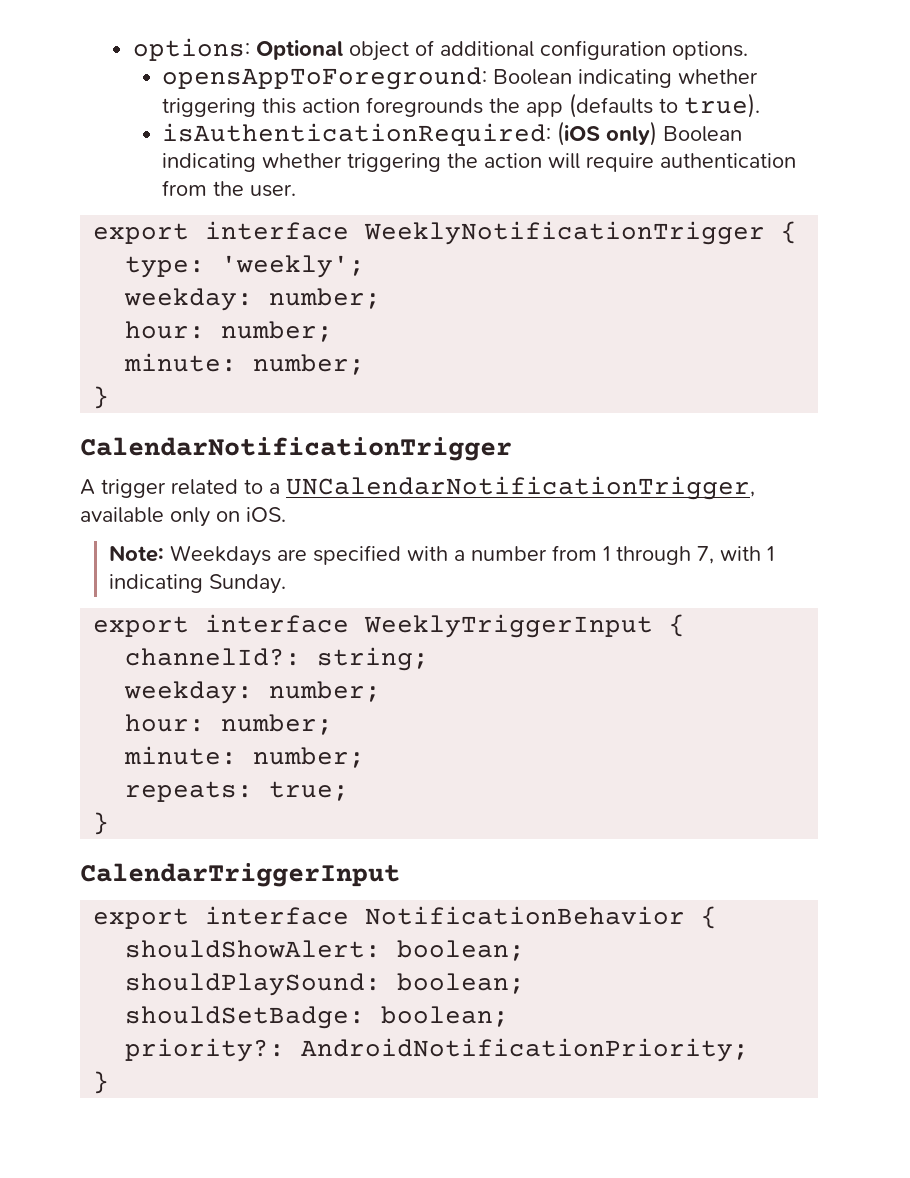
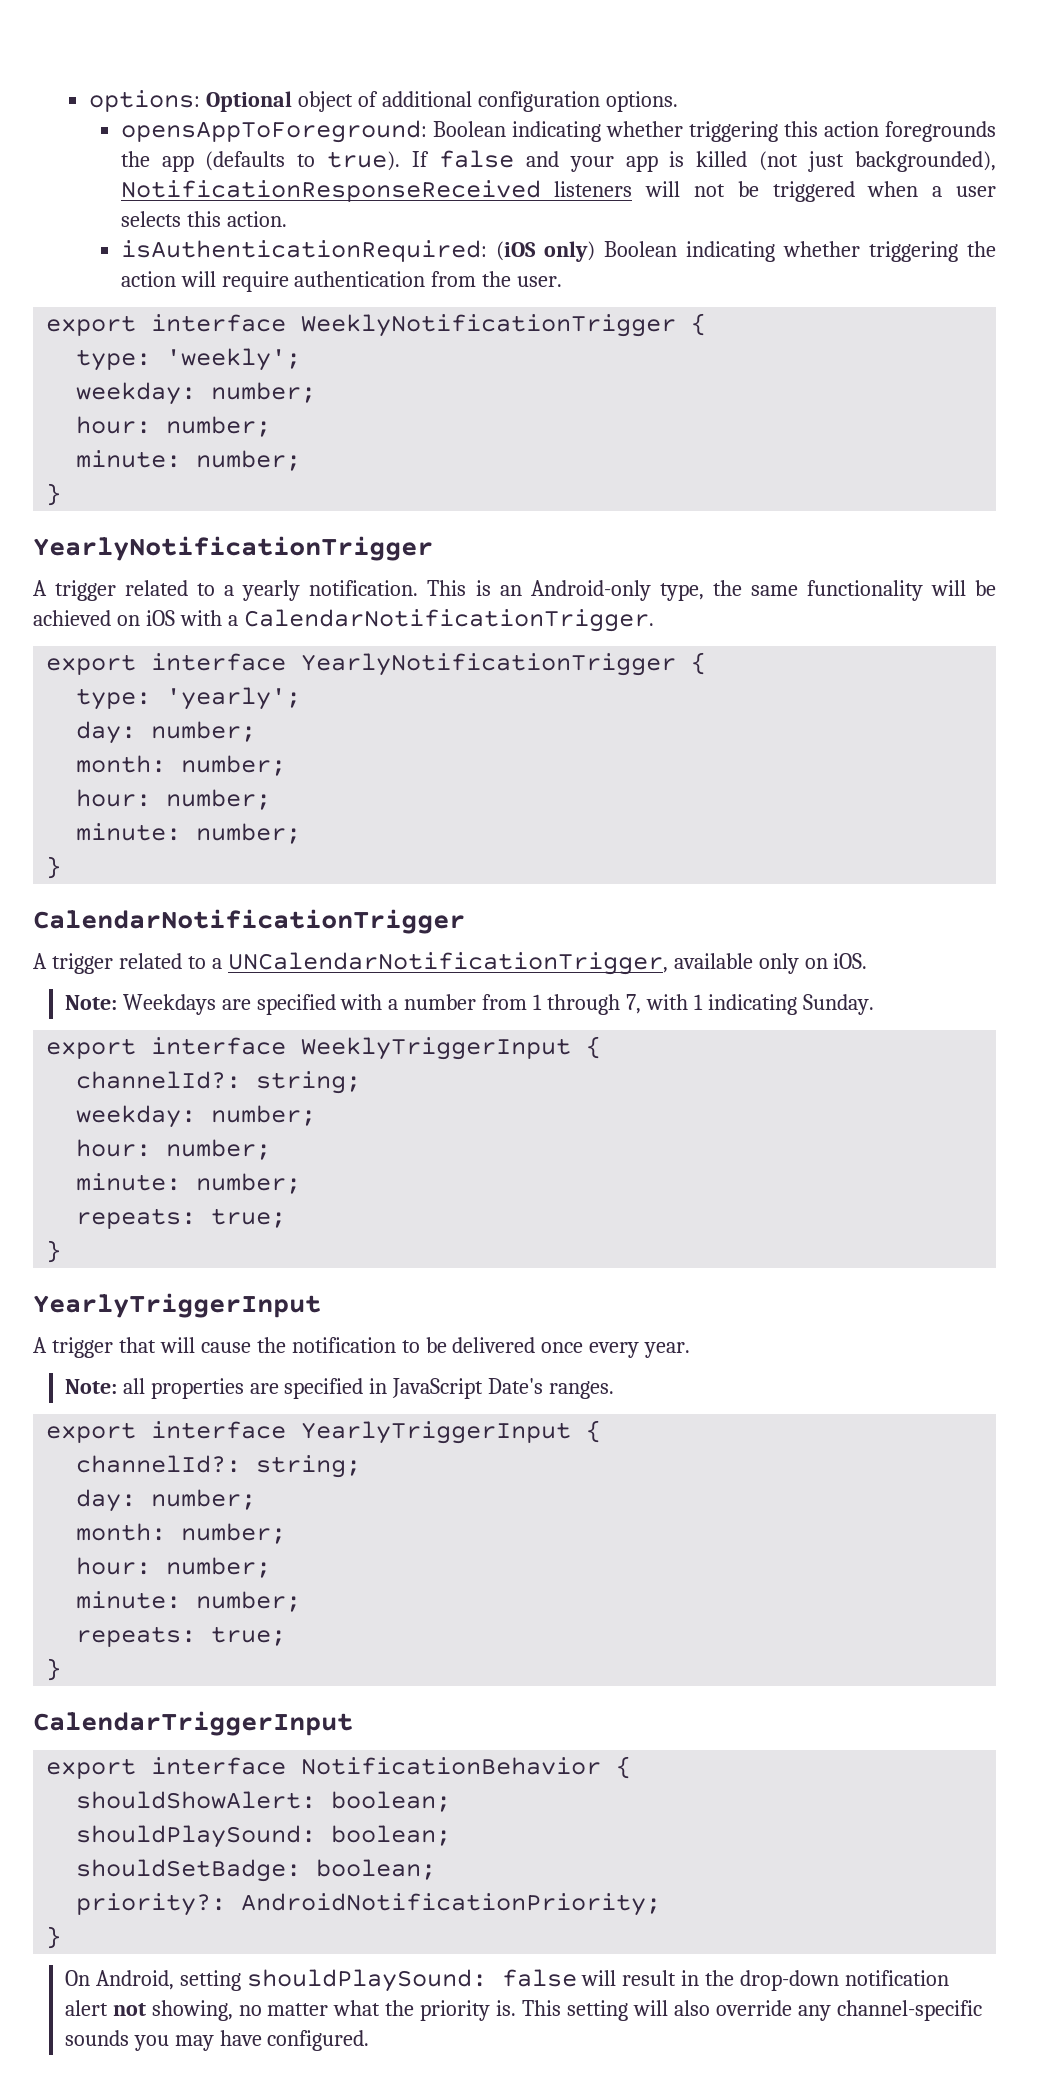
(761, 105) none -> [412,150,996,172] [120,180,996,202] [120,211,287,227] If false and your app is killed (not just backgrounded), NotificationResponseReceived listeners will not be triggered when a user selects this action.
(110, 397) none -> [33,536,433,561] [33,580,996,601] [33,609,654,632] [46,652,707,676] [76,687,302,710] [76,721,257,744] [76,755,287,776] [76,789,272,810] [76,823,302,844] [46,856,62,879] // YearlyNotificationTrigger // A trigger related to a yearly notification. This is an Android-only type, the same functionality will be achieved on iOS with a CalendarNotificationTrigger. // export interface YearlyNotificationTrigger { // type: 'yearly'; // day: number; // month: number; // hour: number; // minute: number; // }
(110, 823) none -> [33,1293,321,1318] [33,1337,691,1358] [64,1378,615,1399] [46,1420,602,1444] [76,1455,362,1478] [76,1489,257,1512] [76,1523,287,1544] [76,1557,272,1578] [76,1591,302,1612] [76,1626,287,1647] [46,1658,62,1681] // YearlyTriggerInput // A trigger that will cause the notification to be delivered once every year. // Note: all properties are specified in JavaScript Date's ranges. // export interface YearlyTriggerInput { // channelId?: string; // day: number; // month: number; // hour: number; // minute: number; // repeats: true; // }
(110, 1082) none -> [64,1969,950,1992] [64,2000,982,2021] [64,2030,370,2051] // On Android, setting shouldPlaySound: false will result in the drop-down notification alert not showing, no matter what the priority is. This setting will also override any channel-specific sounds you may have configured.

